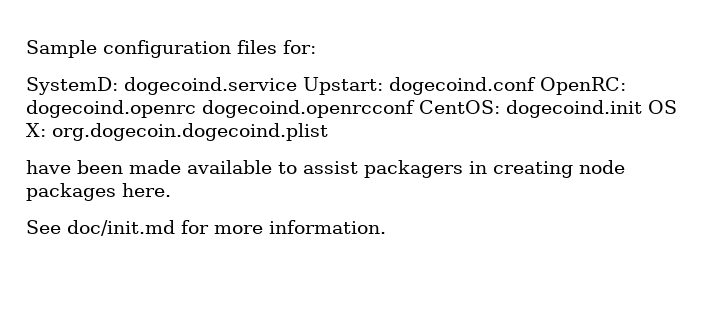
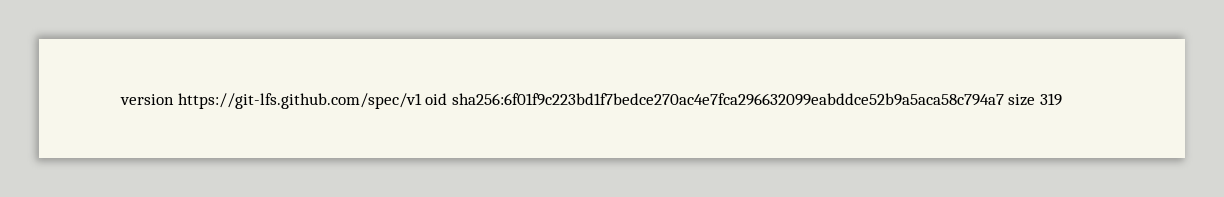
[26,40,316,58] [26,77,626,95] [26,100,677,118] [26,123,328,141] [26,160,625,178] [26,183,171,201] [26,220,386,236] Sample configuration files for: // SystemD: dogecoind.service Upstart: dogecoind.conf OpenRC: dogecoind.openrc dogecoind.openrcconf CentOS: dogecoind.init OS X: org.dogecoin.dogecoind.plist // have been made available to assist packagers in creating node packages here. // See doc/init.md for more information. -> [120,93,1062,109] version https://git-lfs.github.com/spec/v1 oid sha256:6f01f9c223bd1f7bedce270ac4e7fca296632099eabddce52b9a5aca58c794a7 size 319

